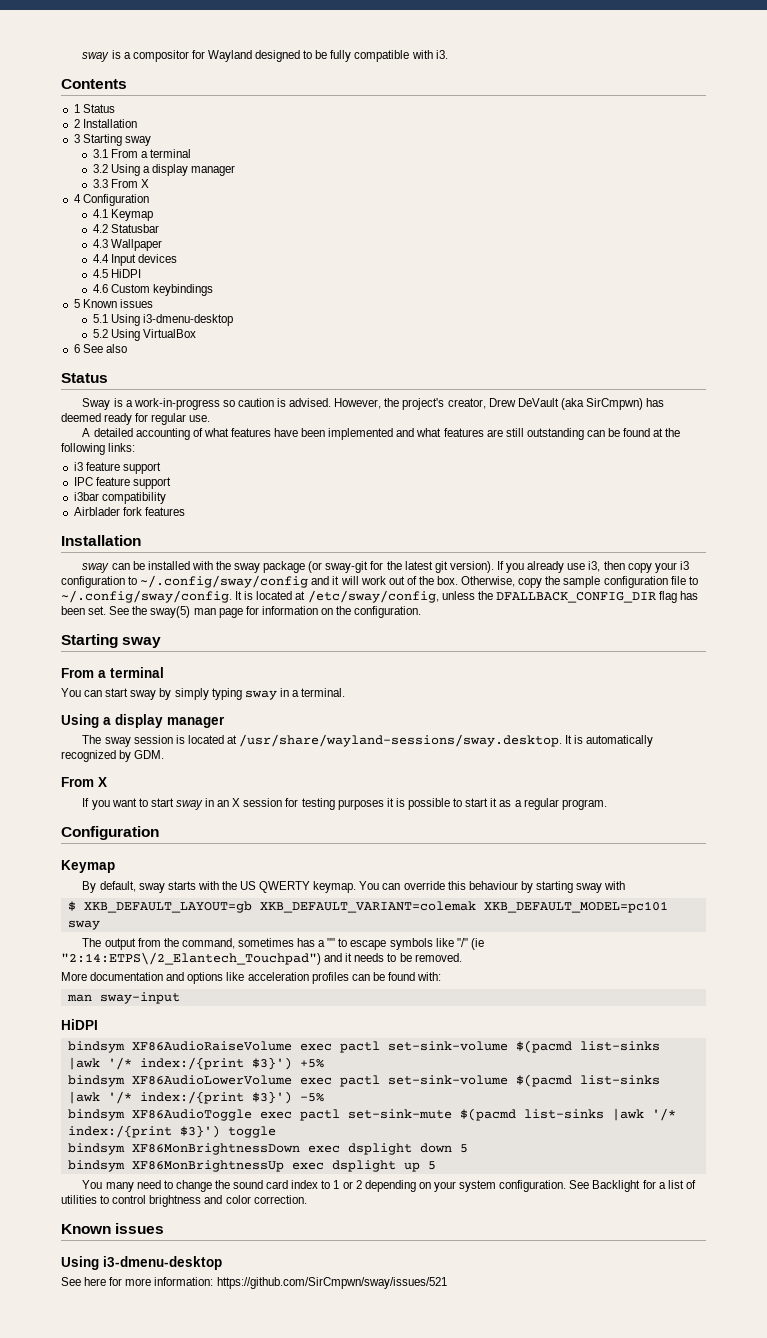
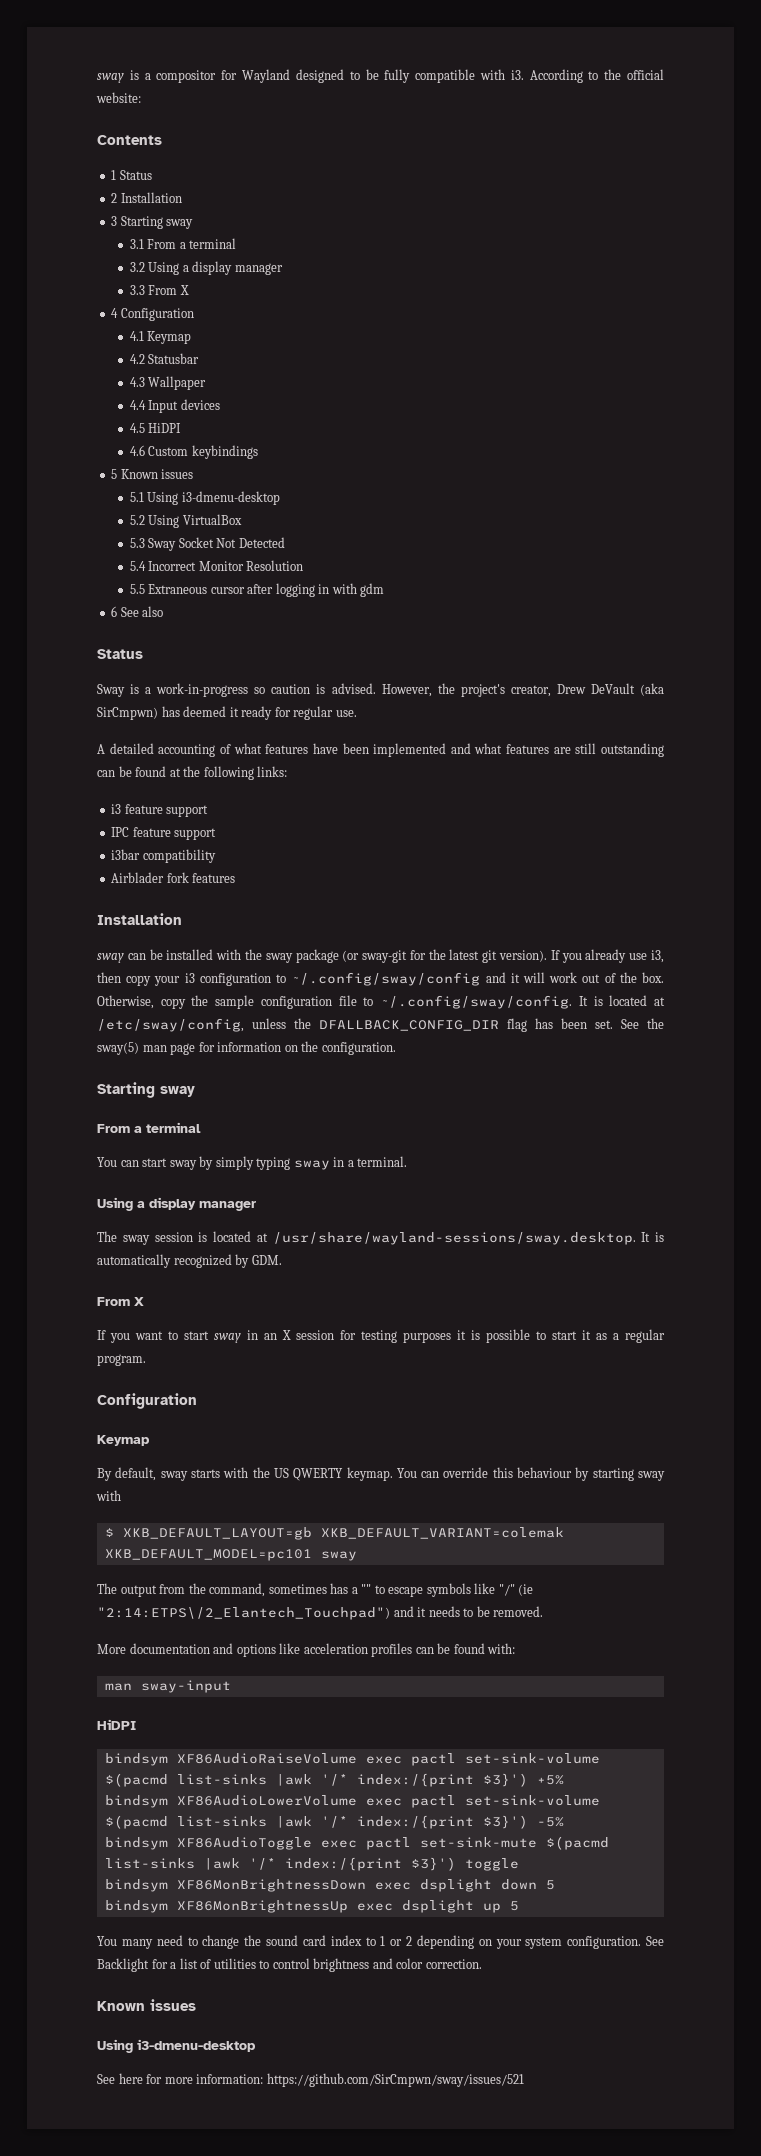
(448, 54) none -> [529,69,664,83] [96,92,141,103] According to the official website:
(196, 333) none -> [129,537,285,551] [129,560,304,571] [129,583,385,597] // 5.3 Sway Socket Not Detected // 5.4 Incorrect Monitor Resolution // 5.5 Extraneous cursor after logging in with gdm
(101, 417) none -> [229,707,239,717] it

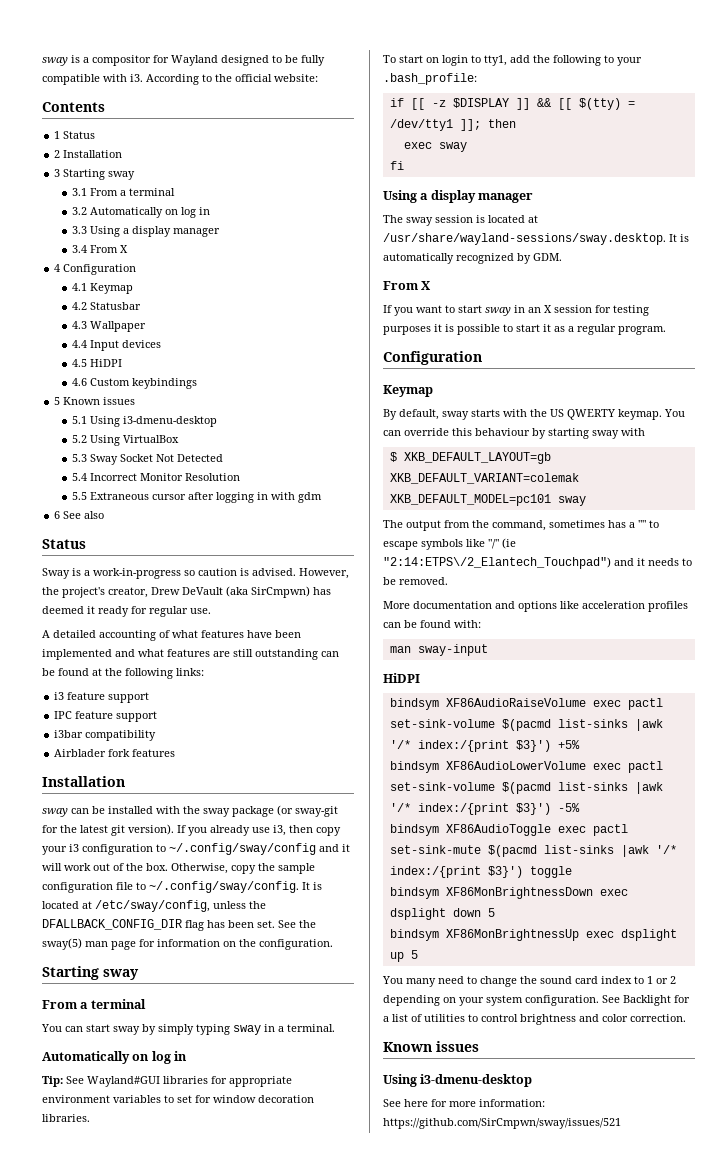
[148,261,283,275] [129,285,145,295] Using a display manager // 3.3 -> [89,207,210,218] [71,226,220,237] [71,245,87,253] Automatically on log in // 3.3 Using a display manager // 3.4
(408, 1161) none -> [42,1051,188,1064] [42,1076,292,1087] [42,1095,314,1103] [42,1114,90,1122] [383,55,642,66] [383,73,477,85] [389,98,635,110] [389,119,516,131] [403,142,467,152] [389,161,404,170] // Automatically on log in // Tip: See Wayland#GUI libraries for appropriate environment variables to set for window decoration libraries. // To start on login to tty1, add the following to your .bash_profile: // if [[ -z $DISPLAY ]] && [[ $(tty) = /dev/tty1 ]]; then // exec sway // fi

